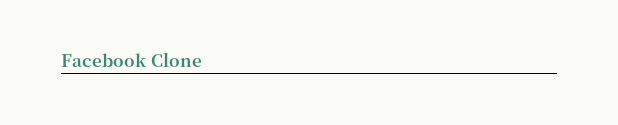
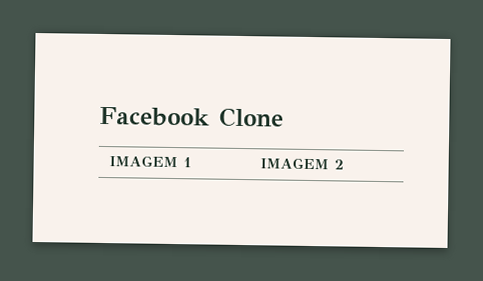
(202, 59) none -> [108,155,192,168] [259,157,344,170] // IMAGEM 1 | IMAGEM 2

